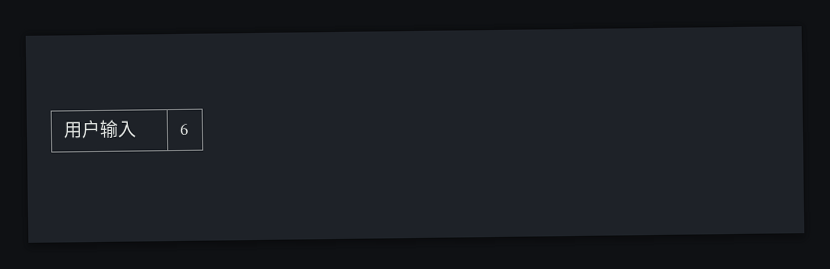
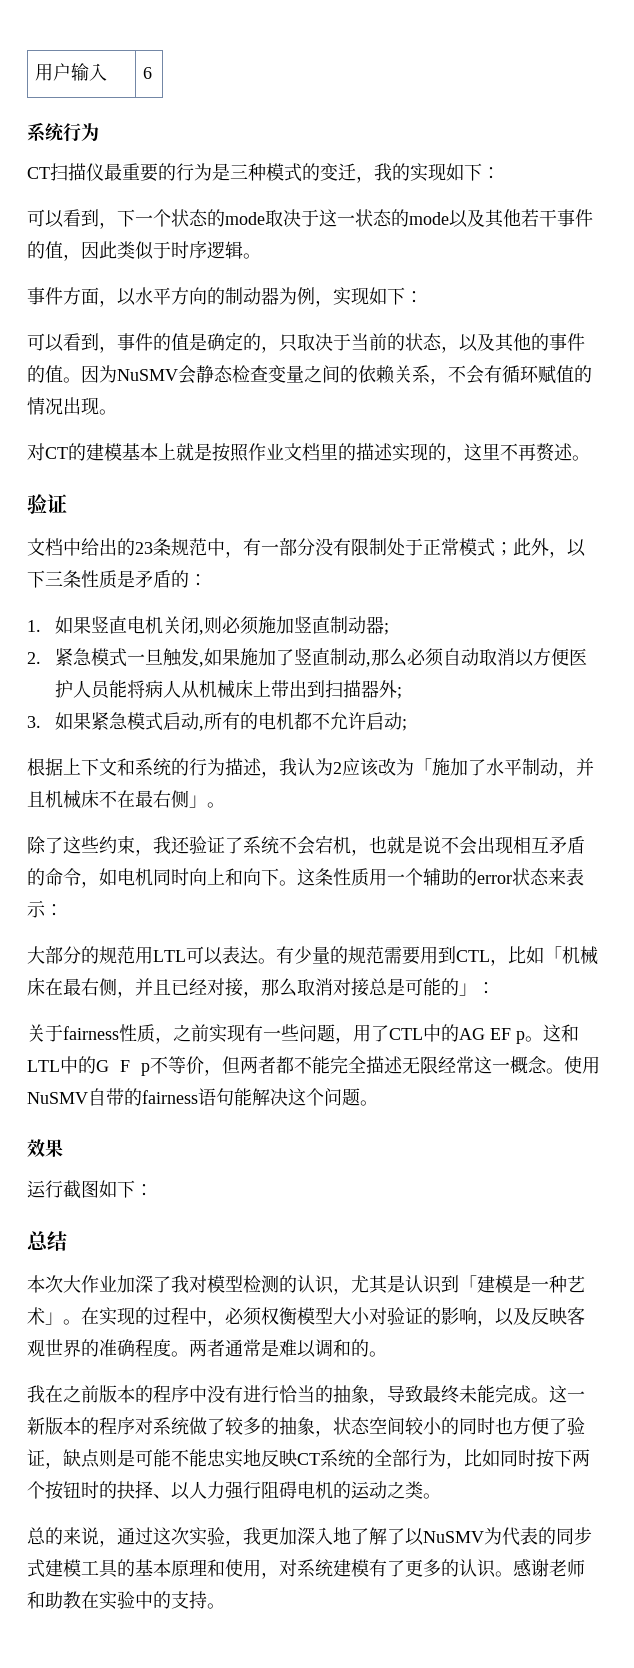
(188, 129) none -> [27,122,99,142] [27,163,500,183] [27,209,593,229] [27,241,261,261] [27,287,423,307] [27,332,585,353] [27,365,592,385] [27,397,117,415] [27,443,590,463] [27,494,67,514] [27,538,586,558] [27,570,207,589] [27,616,389,635] [27,648,587,667] [54,679,402,699] [27,712,407,731] [27,758,594,778] [27,789,225,809] [27,836,585,856] [27,868,584,888] [27,900,63,918] [27,946,598,966] [27,977,495,998] [27,1024,579,1044] [27,1055,600,1076] [27,1088,378,1106] [27,1139,63,1157] [27,1180,153,1199] [27,1231,67,1251] [27,1275,585,1295] [27,1307,585,1327] [27,1339,387,1358] [27,1384,585,1405] [27,1417,585,1437] [27,1449,590,1469] [27,1480,441,1500] [27,1527,592,1547] [27,1559,585,1579] [27,1591,225,1610] // 系统行为 // CT扫描仪最重要的行为是三种模式的变迁，我的实现如下： // 可以看到，下一个状态的mode取决于这一状态的mode以及其他若干事件的值，因此类似于时序逻辑。 // 事件方面，以水平方向的制动器为例，实现如下： // 可以看到，事件的值是确定的，只取决于当前的状态，以及其他的事件的值。因为NuSMV会静态检查变量之间的依赖关系，不会有循环赋值的情况出现。 // 对CT的建模基本上就是按照作业文档里的描述实现的，这里不再赘述。 // 验证 // 文档中给出的23条规范中，有一部分没有限制处于正常模式；此外，以下三条性质是矛盾的： // 1.如果竖直电机关闭,则必须施加竖直制动器; // 2.紧急模式一旦触发,如果施加了竖直制动,那么必须自动取消以方便医护人员能将病人从机械床上带出到扫描器外; // 3.如果紧急模式启动,所有的电机都不允许启动; // 根据上下文和系统的行为描述，我认为2应该改为「施加了水平制动，并且机械床不在最右侧」。 // 除了这些约束，我还验证了系统不会宕机，也就是说不会出现相互矛盾的命令，如电机同时向上和向下。这条性质用一个辅助的error状态来表示： // 大部分的规范用LTL可以表达。有少量的规范需要用到CTL，比如「机械床在最右侧，并且已经对接，那么取消对接总是可能的」： // 关于fairness性质，之前实现有一些问题，用了CTL中的AG EF p。这和LTL中的G F p不等价，但两者都不能完全描述无限经常这一概念。使用NuSMV自带的fairness语句能解决这个问题。 // 效果 // 运行截图如下： // 总结 // 本次大作业加深了我对模型检测的认识，尤其是认识到「建模是一种艺术」。在实现的过程中，必须权衡模型大小对验证的影响，以及反映客观世界的准确程度。两者通常是难以调和的。 // 我在之前版本的程序中没有进行恰当的抽象，导致最终未能完成。这一新版本的程序对系统做了较多的抽象，状态空间较小的同时也方便了验证，缺点则是可能不能忠实地反映CT系统的全部行为，比如同时按下两个按钮时的抉择、以人力强行阻碍电机的运动之类。 // 总的来说，通过这次实验，我更加深入地了解了以NuSMV为代表的同步式建模工具的基本原理和使用，对系统建模有了更多的认识。感谢老师和助教在实验中的支持。

